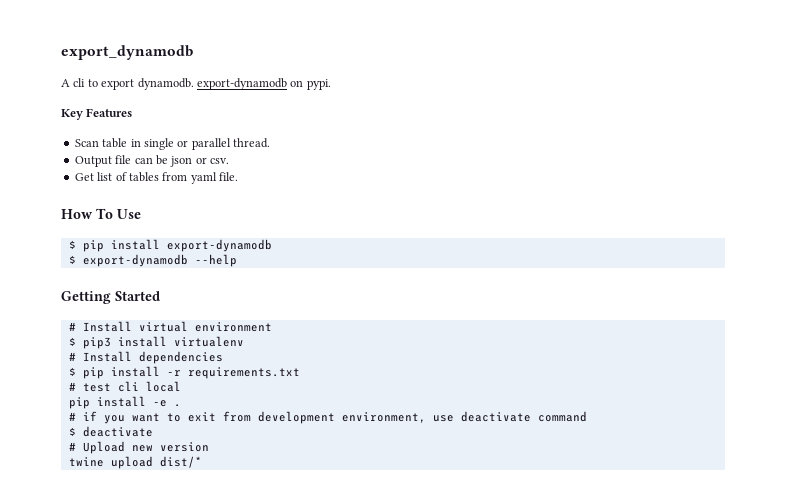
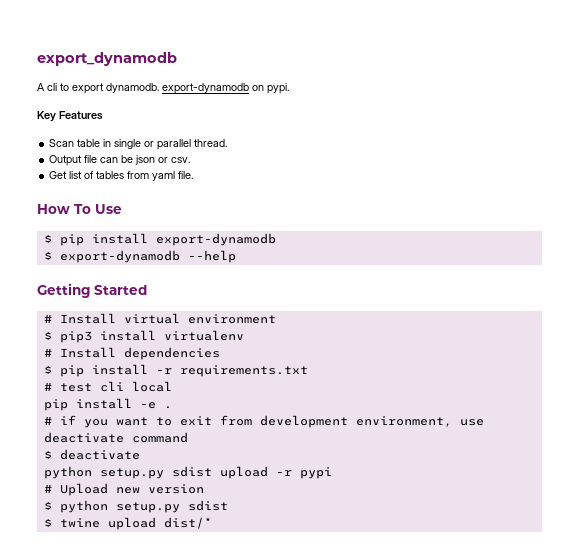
(153, 431) none -> [43,466,332,479] // python setup.py sdist upload -r pypi
(209, 447) none -> [43,500,228,513] [43,518,52,527] $ python setup.py sdist // $

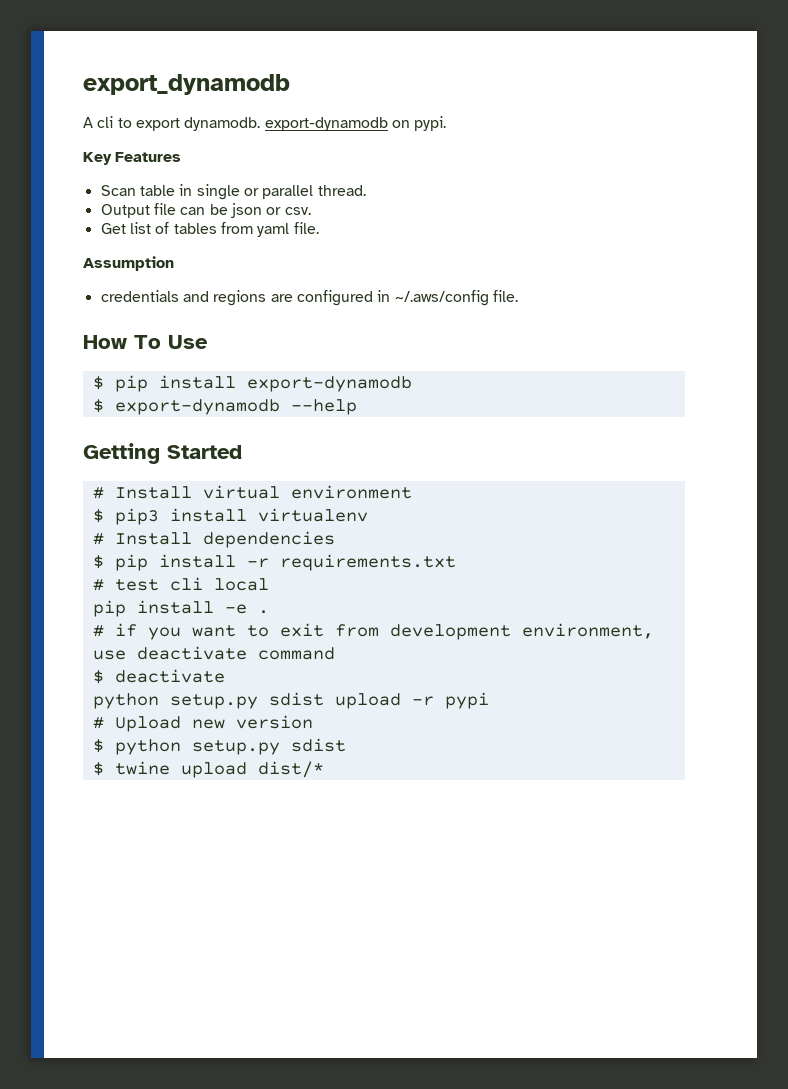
(194, 175) none -> [83,256,174,271] [100,290,518,306] // Assumption // credentials and regions are configured in ~/.aws/config file.

